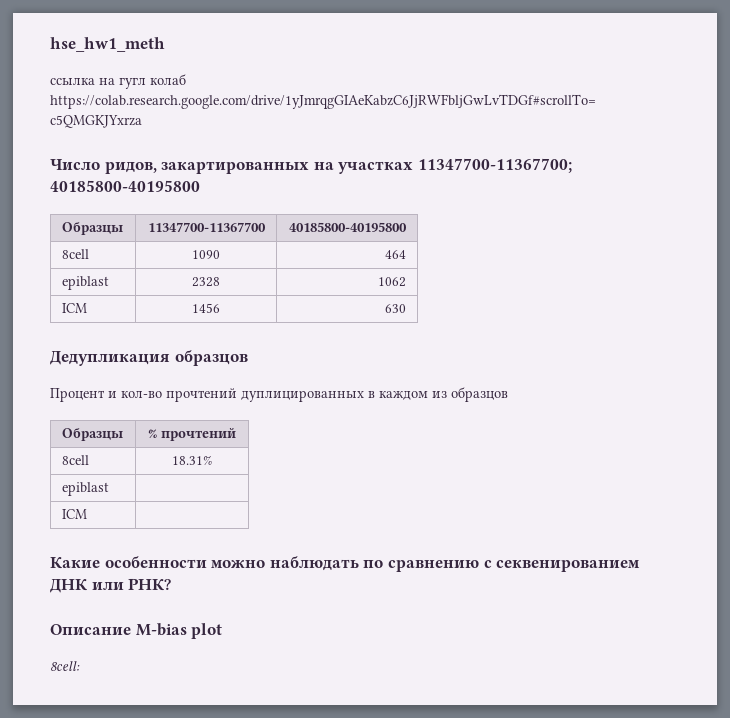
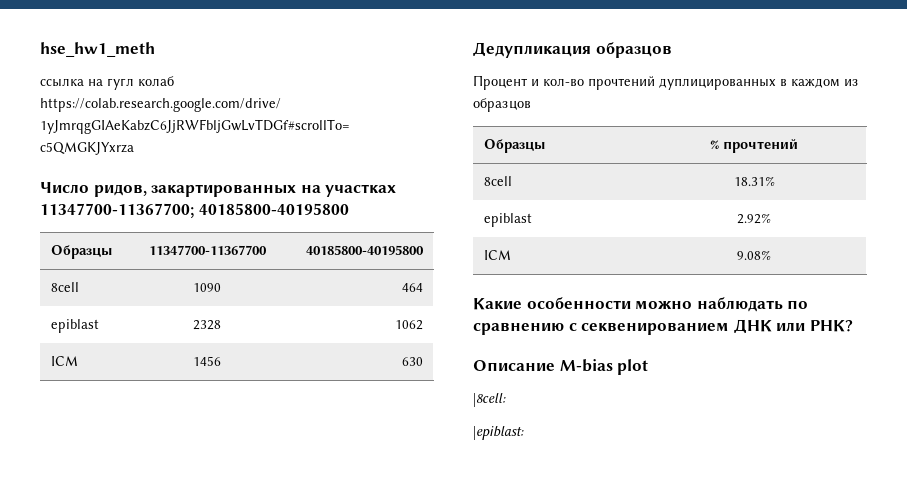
[61,509,87,519] // ICM | -> [737,213,771,224] [484,250,512,260] [737,250,771,260] 2.92% // ICM | 9.08%
[50,661,80,671] 8cell: -> [473,393,506,407] [473,426,524,440] |8cell: // |epiblast:

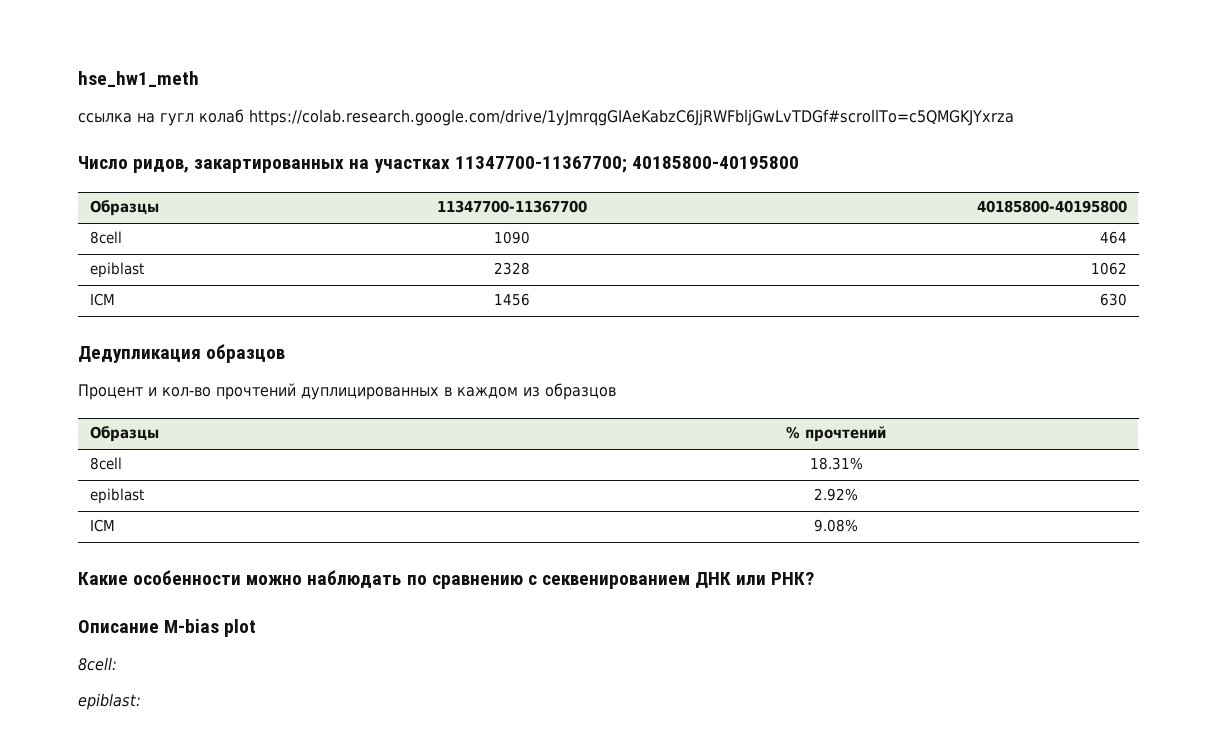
[473,393,506,407] [473,426,524,440] |8cell: // |epiblast: -> [78,657,117,671] [78,693,141,710] 8cell: // epiblast:

